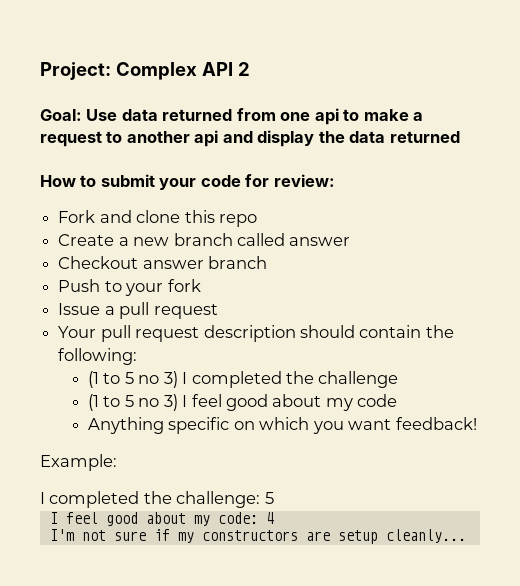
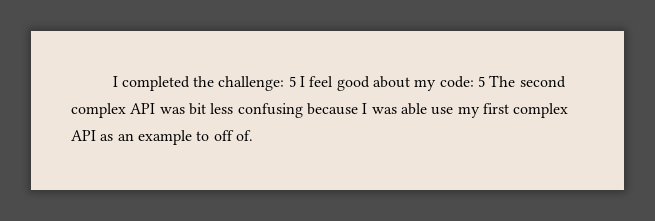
[40,62,250,80] [40,108,424,125] [40,130,460,147] [40,174,335,190] [58,210,257,227] [58,233,351,246] [58,256,268,269] [58,279,201,296] [58,302,218,319] [58,325,454,342] [58,348,138,365] [87,371,399,388] [87,394,398,411] [87,417,477,434] [40,454,117,471] Project: Complex API 2 // Goal: Use data returned from one api to make a request to another api and display the data returned // How to submit your code for review: // Fork and clone this repo // Create a new branch called answer // Checkout answer branch // Push to your fork // Issue a pull request // Your pull request description should contain the following: // (1 to 5 no 3) I completed the challenge // (1 to 5 no 3) I feel good about my code // Anything specific on which you want feedback! // Example: // -> (112, 81) none
(274, 498) // -> (296, 81) none
[265,512,274,524] [49,529,466,544] 4 // I'm not sure if my constructors are setup cleanly... -> [478,75,566,88] [71,103,569,118] [71,130,253,145] 5 The second complex API was bit less confusing because I was able use my first complex API as an example to off of.

